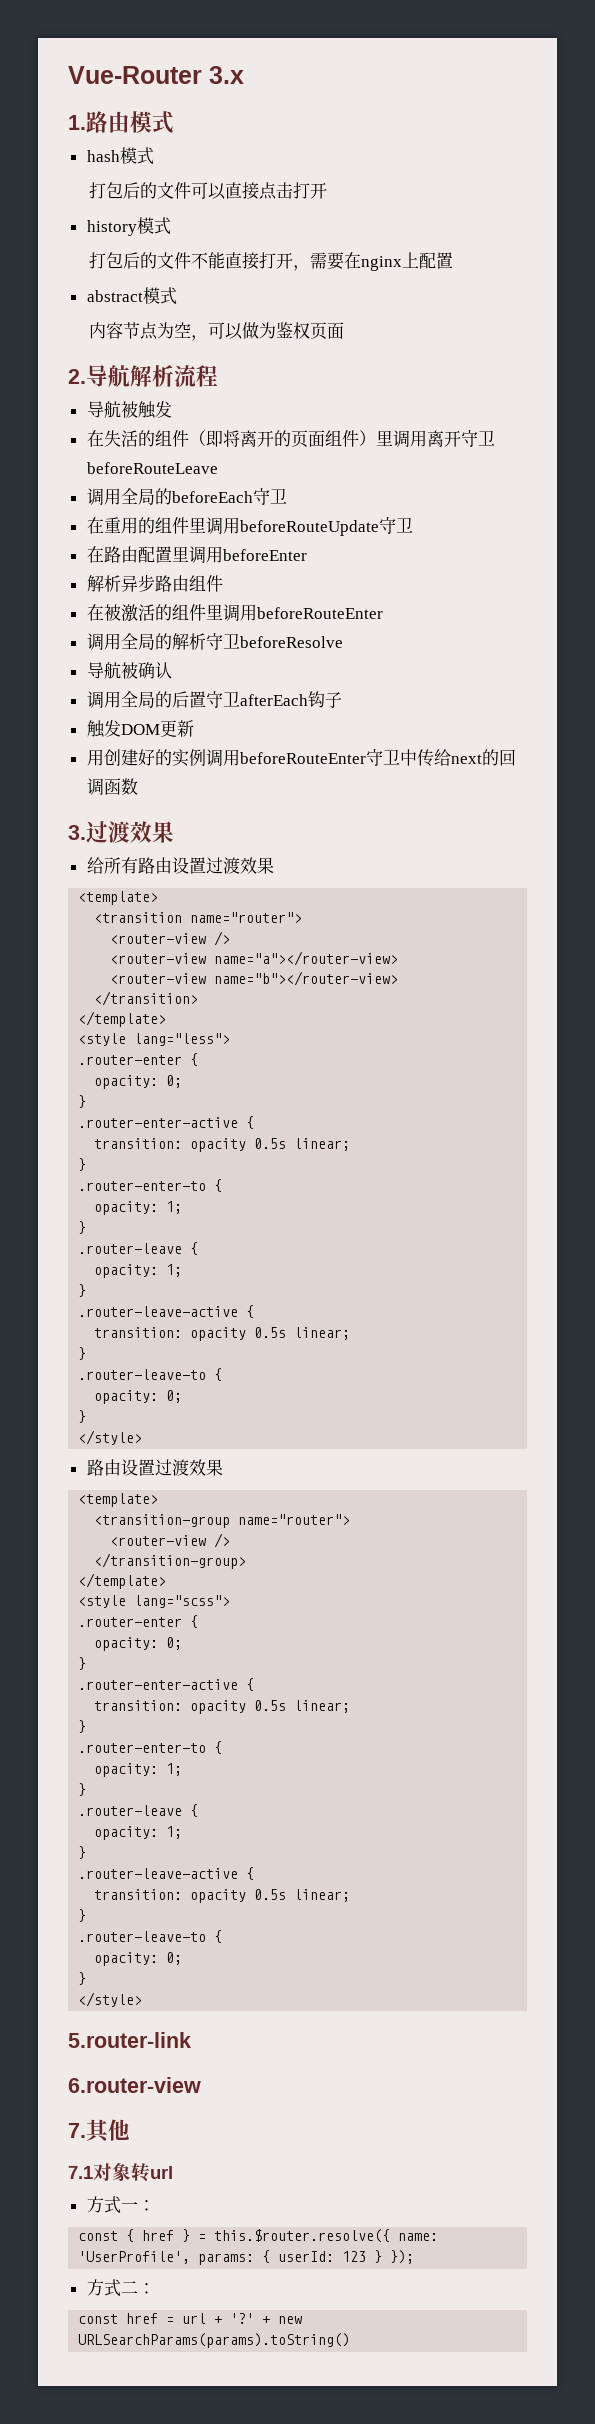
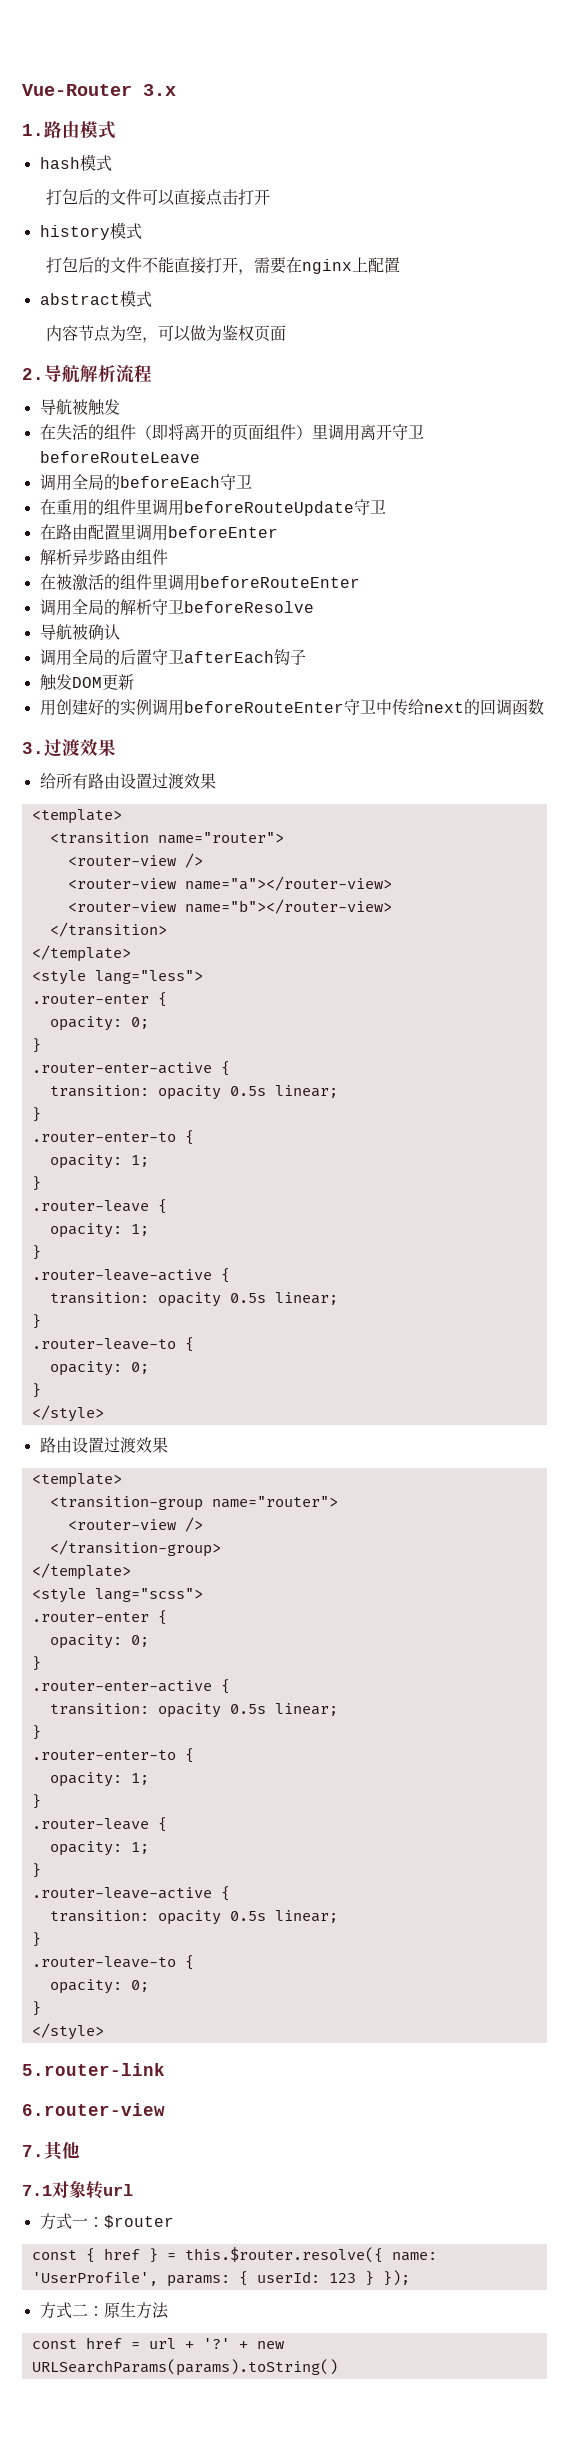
(155, 2205) none -> [103,2215,174,2229] $router
(155, 2288) none -> [103,2302,169,2319] 原生方法

